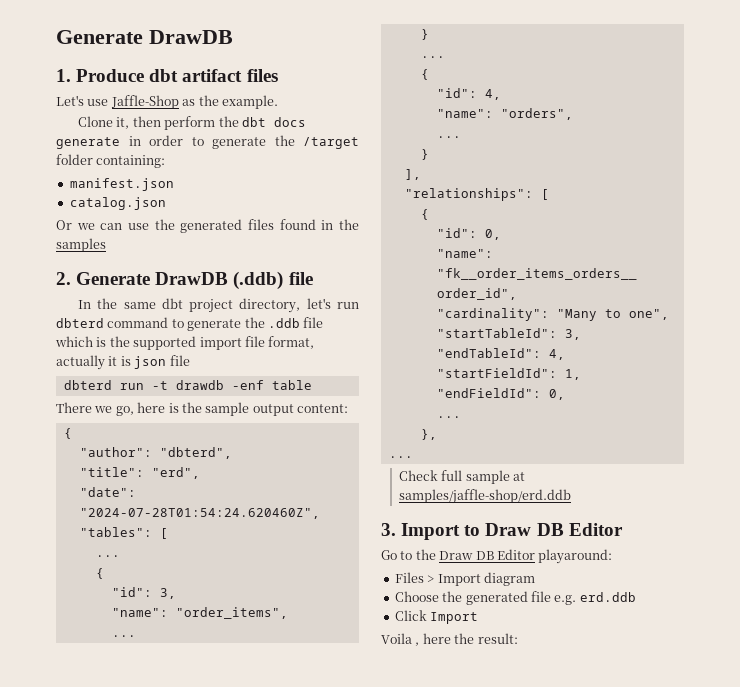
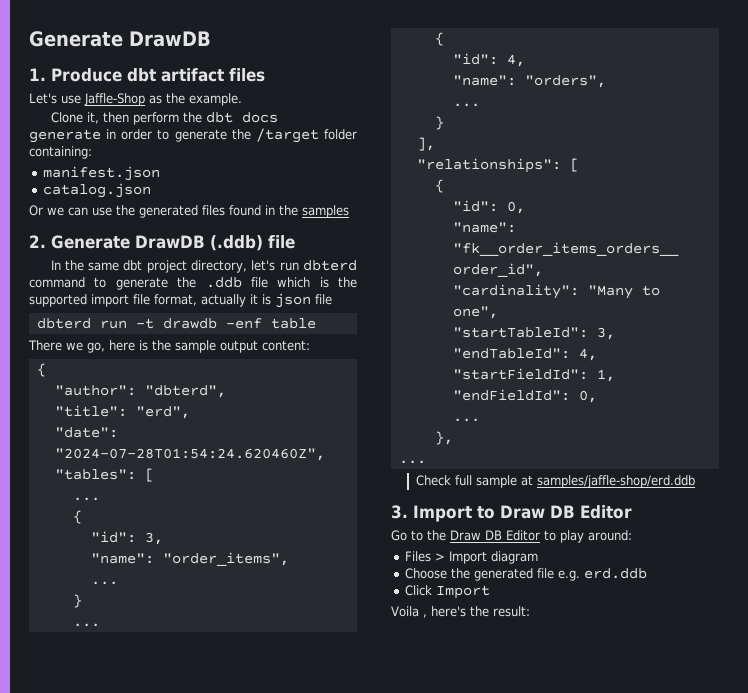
[538,549,613,564] playaround: -> [544,530,632,543] to play around:
[422,633,451,644] here -> [431,606,466,617] here's

